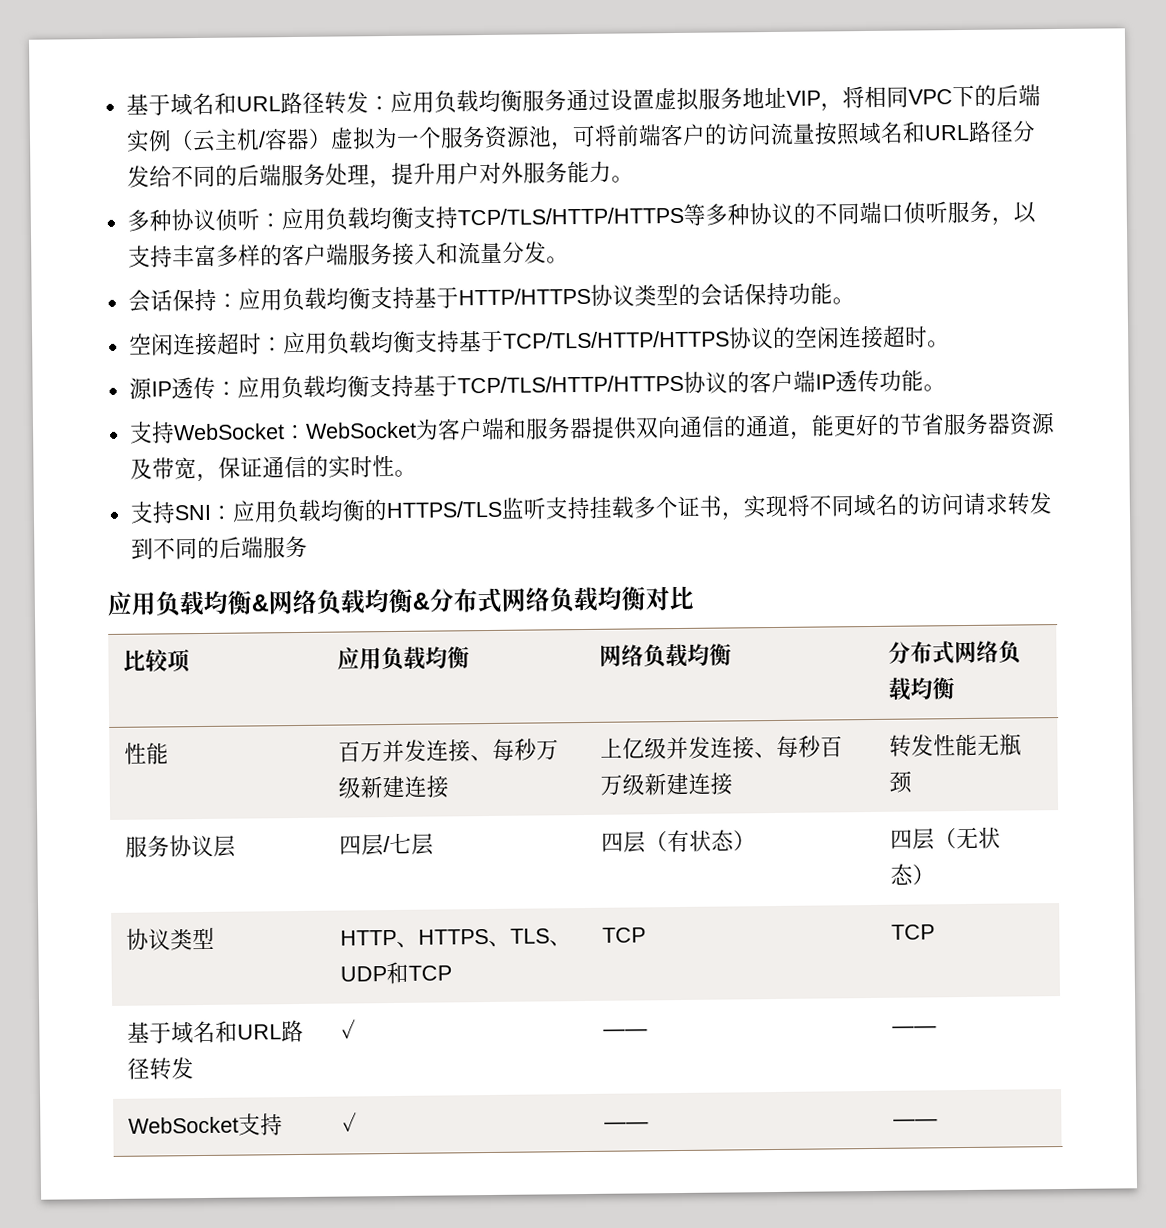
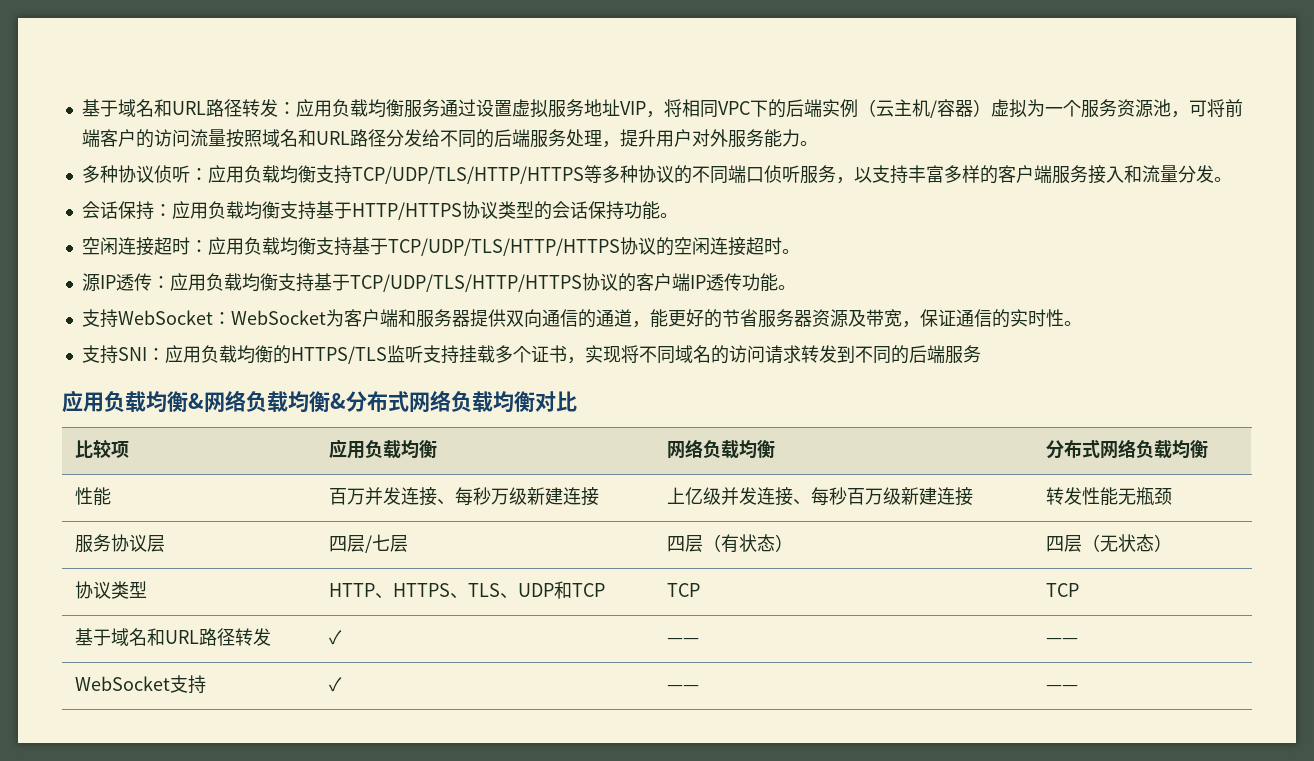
[456,206,684,226] TCP/TLS/HTTP/HTTPS -> [351,166,584,184] TCP/UDP/TLS/HTTP/HTTPS
[502,330,730,349] TCP/TLS/HTTP/HTTPS -> [387,238,620,256] TCP/UDP/TLS/HTTP/HTTPS
[456,374,684,394] TCP/TLS/HTTP/HTTPS -> [349,274,582,292] TCP/UDP/TLS/HTTP/HTTPS

